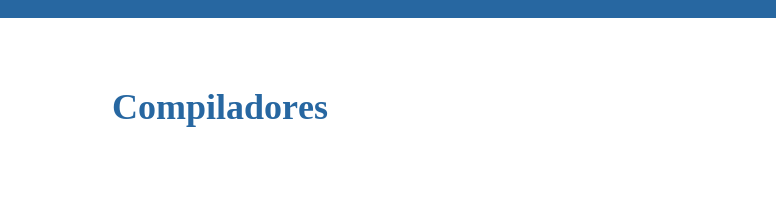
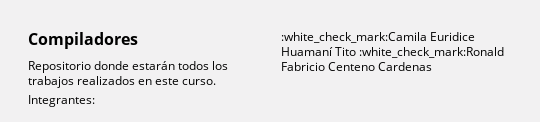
(328, 110) none -> [28,61,229,73] [28,76,217,88] [28,95,95,107] [281,32,476,43] [281,47,505,58] [281,62,433,71] // Repositorio donde estarán todos los trabajos realizados en este curso. // Integrantes: // :white_check_mark:Camila Euridice Huamaní Tito :white_check_mark:Ronald Fabricio Centeno Cardenas

